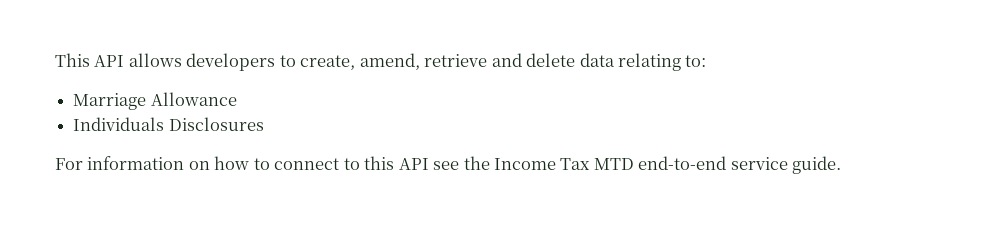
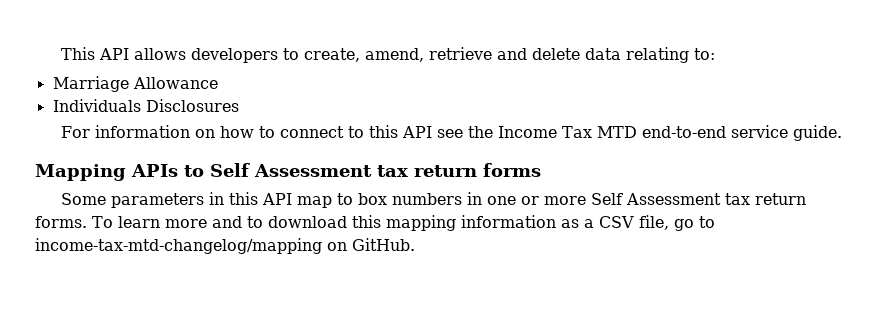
(842, 165) none -> [35,163,541,181] [61,192,807,208] [35,215,715,231] [35,238,415,254] // Mapping APIs to Self Assessment tax return forms // Some parameters in this API map to box numbers in one or more Self Assessment tax return forms. To learn more and to download this mapping information as a CSV file, go to income-tax-mtd-changelog/mapping on GitHub.

